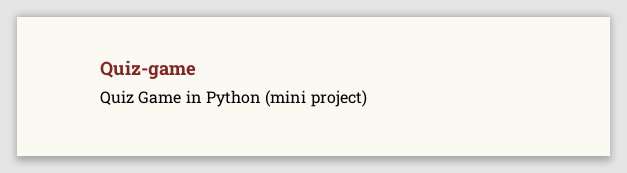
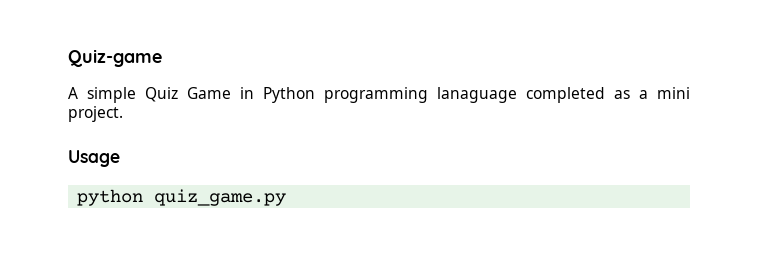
(196, 69) none -> [68,87,136,103] A simple
[265,90,367,107] (mini project) -> [324,87,690,103] [68,106,123,122] [68,150,120,167] [77,189,287,206] programming lanaguage completed as a mini project. // Usage // python quiz_game.py

